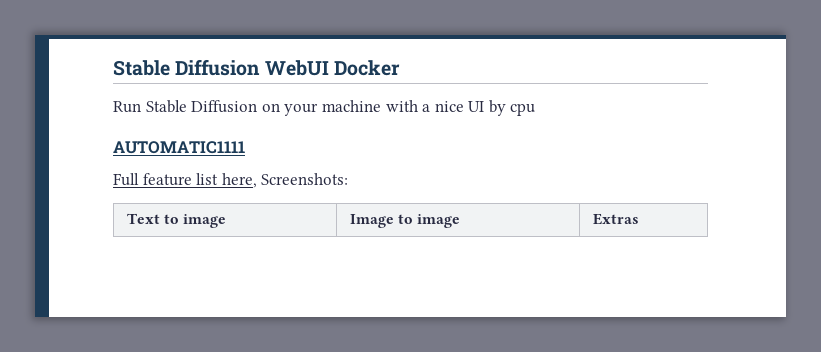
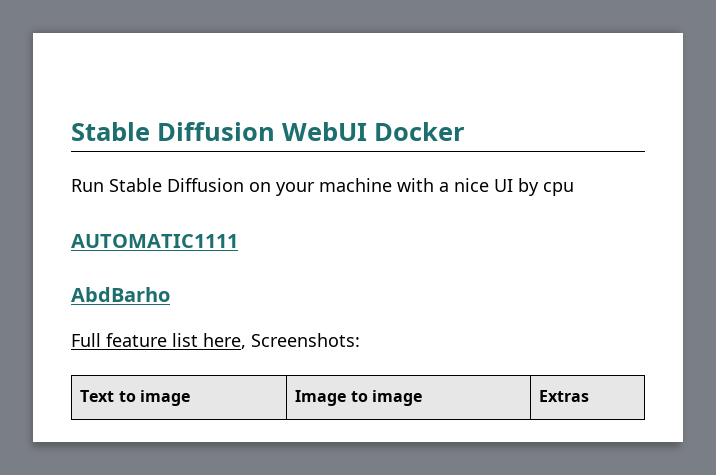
(245, 147) none -> [71,287,170,302] // AbdBarho

